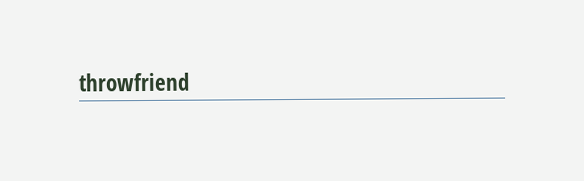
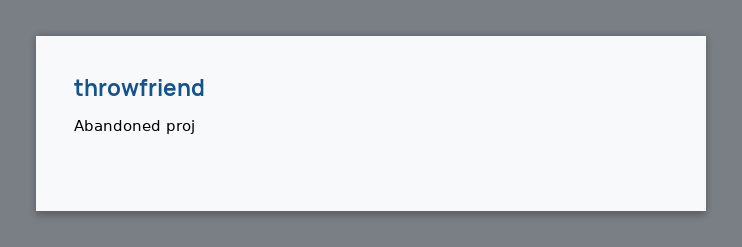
(189, 82) none -> [74,120,195,134] // Abandoned proj

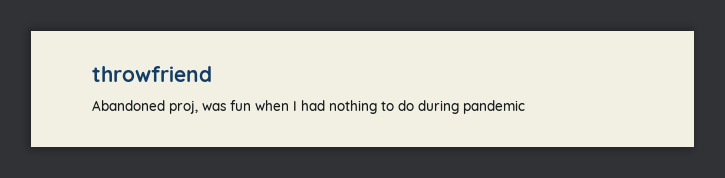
[166,120,195,134] proj -> [169,100,525,114] proj, was fun when I had nothing to do during pandemic

